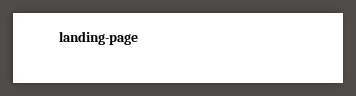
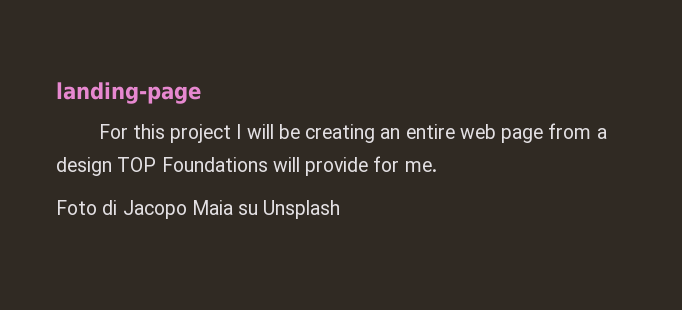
(138, 38) none -> [98,123,607,143] [56,156,437,176] [56,200,341,219] // For this project I will be creating an entire web page from a design TOP Foundations will provide for me. // Foto di Jacopo Maia su Unsplash

